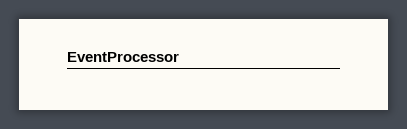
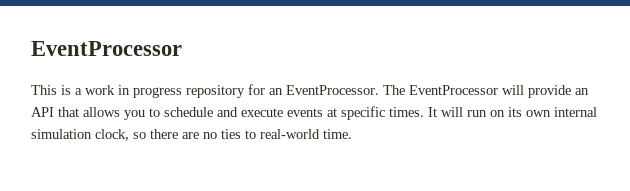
[67,52,179,62] EventProcessor -> [31,41,182,56] [31,84,589,98] [31,106,597,120] [31,129,352,141] EventProcessor // This is a work in progress repository for an EventProcessor. The EventProcessor will provide an API that allows you to schedule and execute events at specific times. It will run on its own internal simulation clock, so there are no ties to real-world time.

